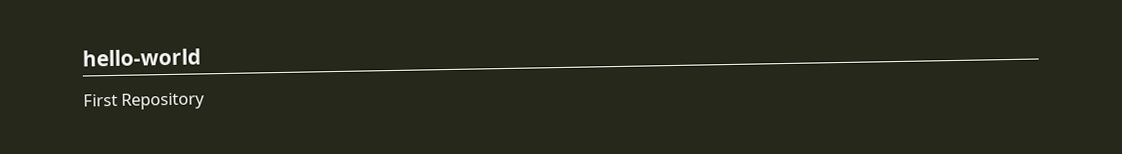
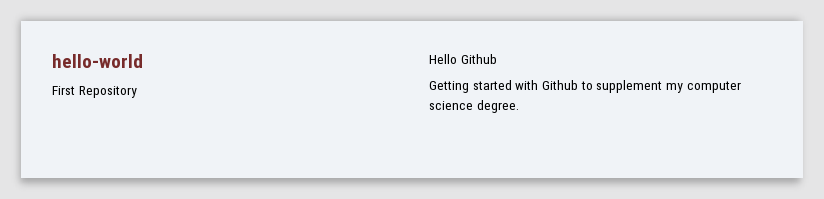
(206, 101) none -> [429,54,497,64] [429,80,741,93] [429,100,519,113] // Hello Github // Getting started with Github to supplement my computer science degree.

